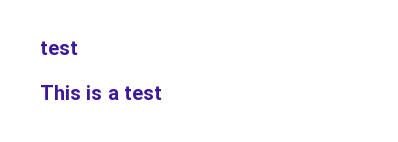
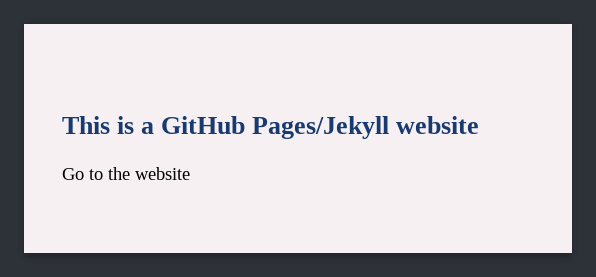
[40,41,78,55] test // -> (62, 125) none
[124,86,163,100] test -> [161,116,480,139] [62,167,190,180] GitHub Pages/Jekyll website // Go to the website

